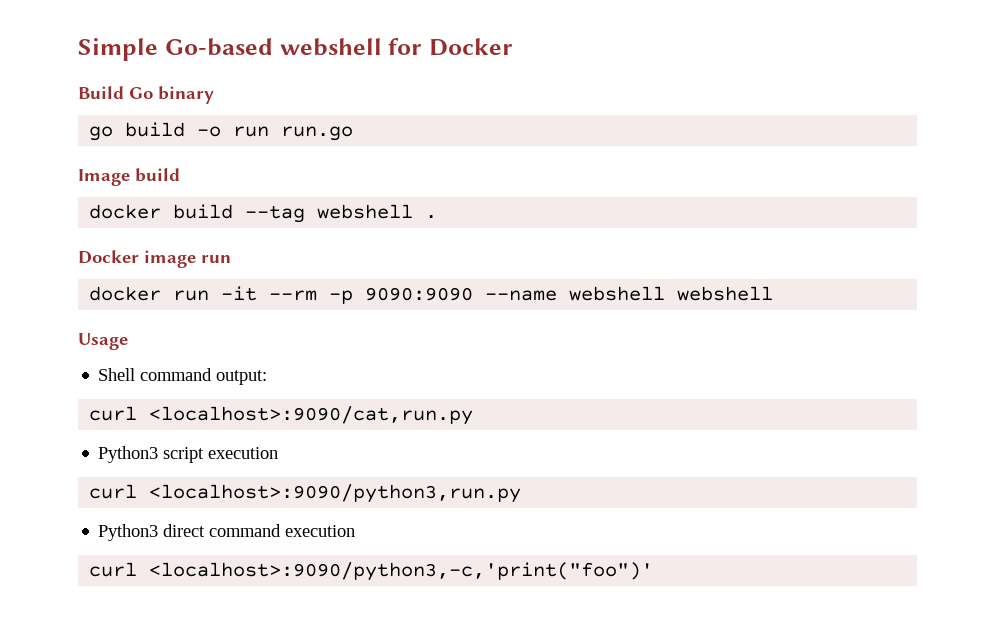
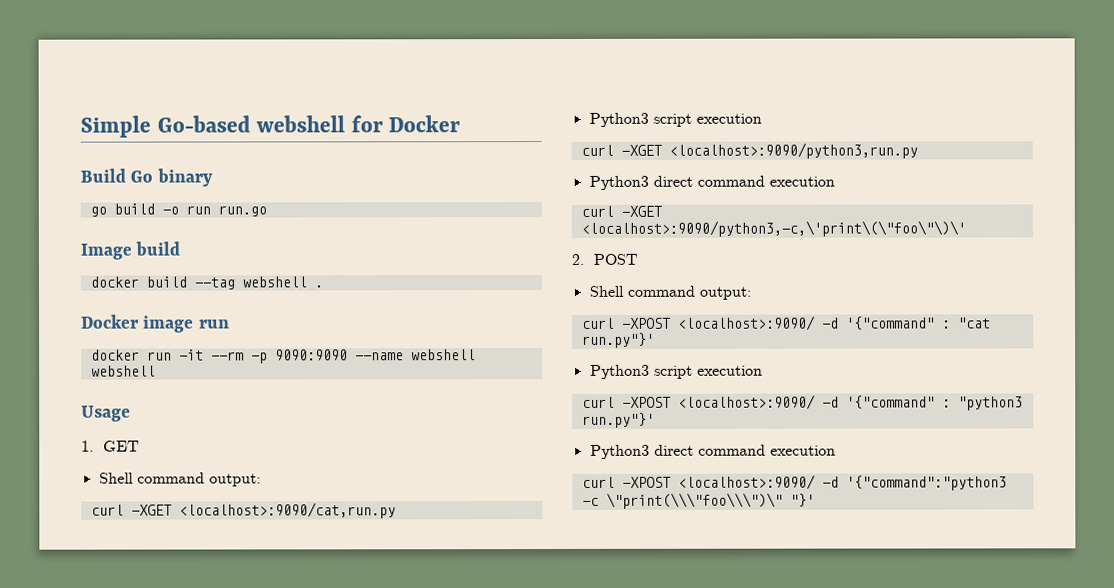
[98,368,268,385] [89,406,138,421] // Shell command output: // curl -> [81,440,141,452] [98,472,261,487] [90,504,172,516] // 1. GET // Shell command output: // curl -XGET
(138, 491) none -> [620,144,662,156] -XGET
[149,562,654,581] <localhost>:9090/python3,-c,'print("foo")' -> [620,205,662,217] [580,220,966,237] [571,253,639,265] [588,285,752,300] [581,315,991,331] [581,332,655,348] [589,364,763,379] [581,394,1023,411] [581,412,655,428] [589,444,836,459] [581,474,1007,491] [581,492,815,509] -XGET <localhost>:9090/python3,-c,\'print\(\"foo\"\)\' // 2. POST // Shell command output: // curl -XPOST <localhost>:9090/ -d '{"command" : "cat run.py"}' // Python3 script execution // curl -XPOST <localhost>:9090/ -d '{"command" : "python3 run.py"}' // Python3 direct command execution // curl -XPOST <localhost>:9090/ -d '{"command":"python3 -c \"print(\\\"foo\\\")\" "}'

